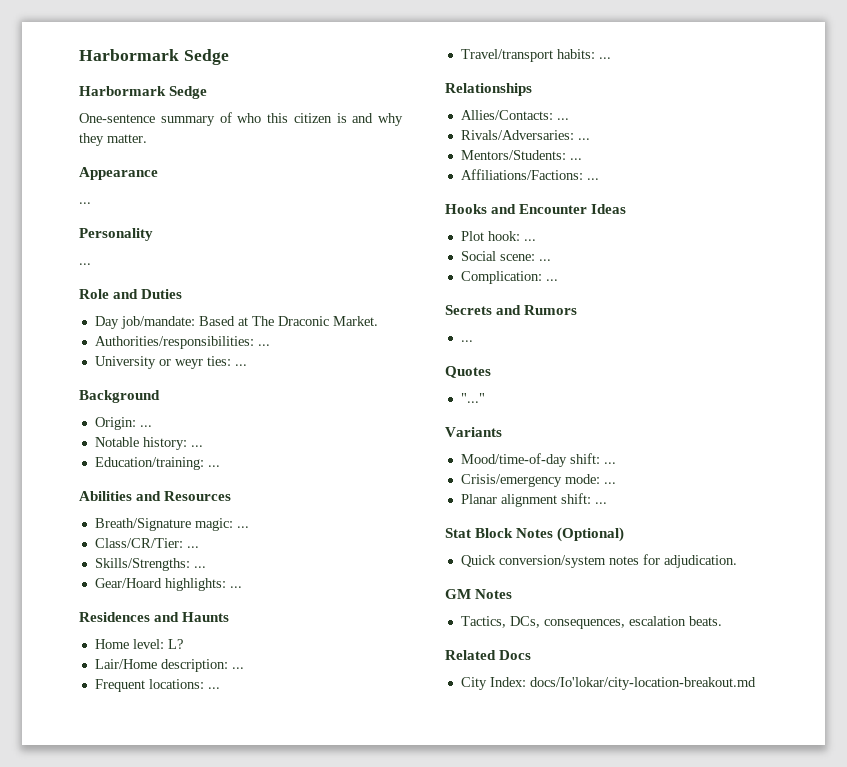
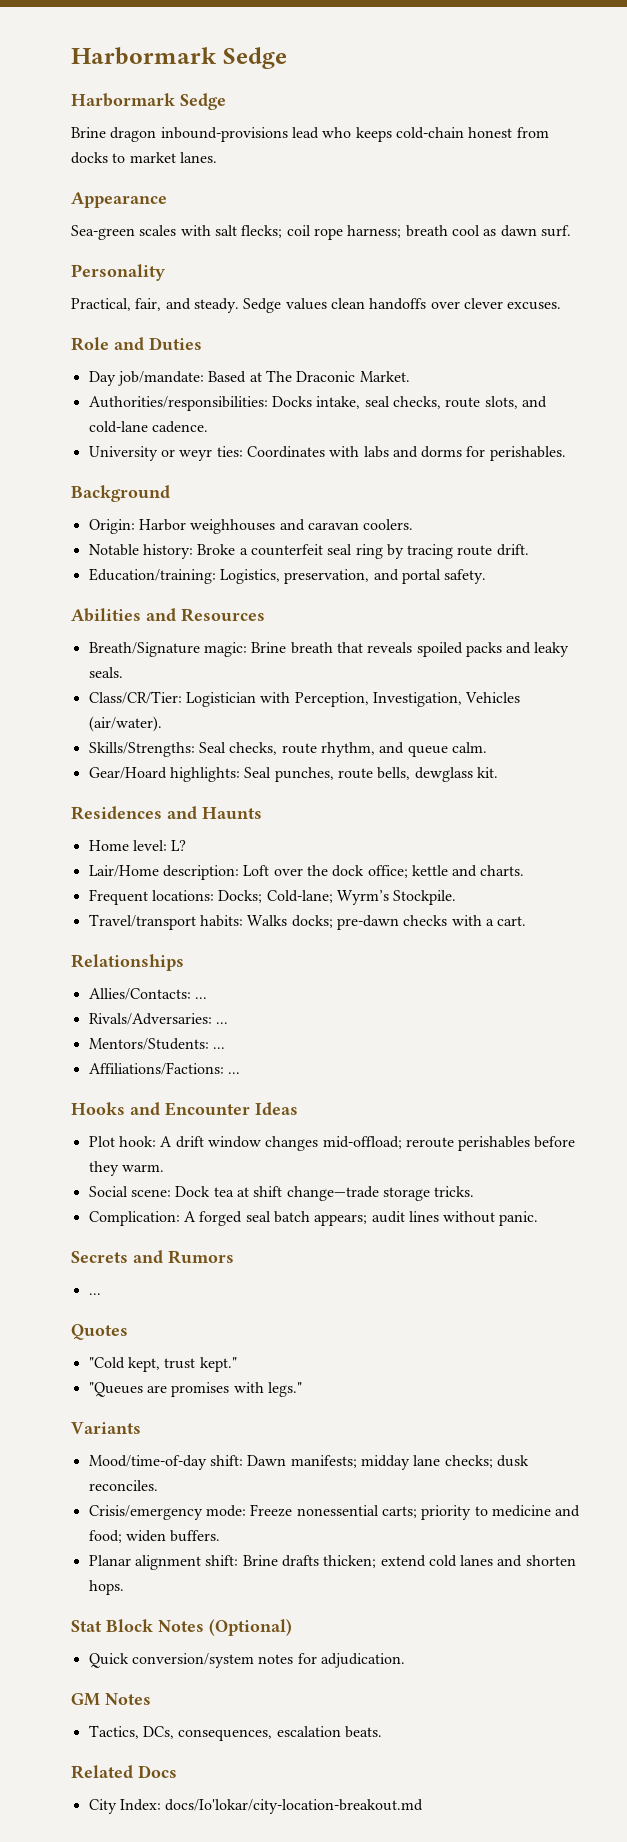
[79,112,403,126] [79,133,147,146] [79,167,158,180] [79,202,91,204] [79,228,153,241] [79,263,91,265] One‑sentence summary of who this citizen is and why they matter. // Appearance // ... // Personality // ... -> [71,127,549,142] [71,152,217,164] [71,192,167,208] [71,225,571,240] [71,264,165,281] [71,298,562,313] Brine dragon inbound‑provisions lead who keeps cold‑chain honest from docks to market lanes. // Appearance // Sea‑green scales with salt flecks; coil rope harness; breath cool as dawn surf. // Personality // Practical, fair, and steady. Sedge values clean handoffs over clever excuses.
[257,344,270,346] [94,356,247,369] [79,390,160,403] [94,417,152,430] [94,437,203,450] [94,457,220,470] ... // University or weyr ties: ... // Background // Origin: ... // Notable history: ... // Education/training: ... -> [271,396,547,409] [88,421,208,433] [88,446,566,461] [71,485,170,502] [88,519,414,534] [88,544,529,559] [88,568,487,584] Docks intake, seal checks, route slots, and cold‑lane cadence. // University or weyr ties: Coordinates with labs and dorms for perishables. // Background // Origin: Harbor weighhouses and caravan coolers. // Notable history: Broke a counterfeit seal ring by tracing route drift. // Education/training: Logistics, preservation, and portal safety.
[236,526,249,528] [94,538,199,548] [94,558,206,571] [94,578,242,591] ... // Class/CR/Tier: ... // Skills/Strengths: ... // Gear/Hoard highlights: ... -> [251,642,570,657] [88,667,123,678] [88,691,521,707] [88,716,162,732] [88,742,487,757] [88,767,498,782] Brine breath that reveals spoiled packs and leaky seals. // Class/CR/Tier: Logistician with Perception, Investigation, Vehicles (air/water). // Skills/Strengths: Seal checks, route rhythm, and queue calm. // Gear/Hoard highlights: Seal punches, route bells, dewglass kit.
[231,667,244,669] [94,679,220,692] [460,49,611,62] ... // Frequent locations: ... // Travel/transport habits: ... -> [243,865,525,878] [88,889,457,905] [88,914,527,930] Loft over the dock office; kettle and charts. // Frequent locations: Docks; Cold‑lane; Wyrm’s Stockpile. // Travel/transport habits: Walks docks; pre‑dawn checks with a cart.
[523,239,536,241] [460,251,551,261] [460,271,558,284] ... // Social scene: ... // Complication: ... -> [160,1136,576,1151] [88,1161,164,1176] [88,1186,475,1201] [88,1211,539,1226] A drift window changes mid‑offload; reroute perishables before they warm. // Social scene: Dock tea at shift change—trade storage tricks. // Complication: A forged seal batch appears; audit lines without panic.
[460,393,485,403] [445,427,502,437] [460,453,616,467] [460,474,616,487] [460,493,607,507] "..." // Variants // Mood/time‑of‑day shift: ... // Crisis/emergency mode: ... // Planar alignment shift: ... -> [88,1357,237,1372] [88,1382,302,1397] [71,1422,141,1434] [88,1455,529,1470] [88,1480,158,1491] [88,1504,581,1520] [88,1530,221,1543] [88,1555,576,1570] [88,1580,124,1595] "Cold kept, trust kept." // "Queues are promises with legs." // Variants // Mood/time‑of‑day shift: Dawn manifests; midday lane checks; dusk reconciles. // Crisis/emergency mode: Freeze nonessential carts; priority to medicine and food; widen buffers. // Planar alignment shift: Brine drafts thicken; extend cold lanes and shorten hops.

